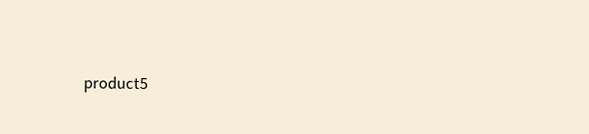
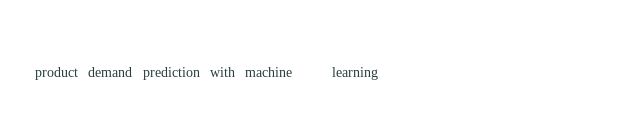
[83,76,148,94] product5 -> [35,67,378,80] product demand prediction with machine learning

